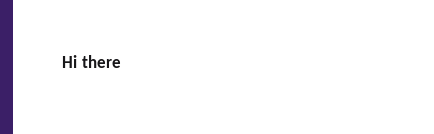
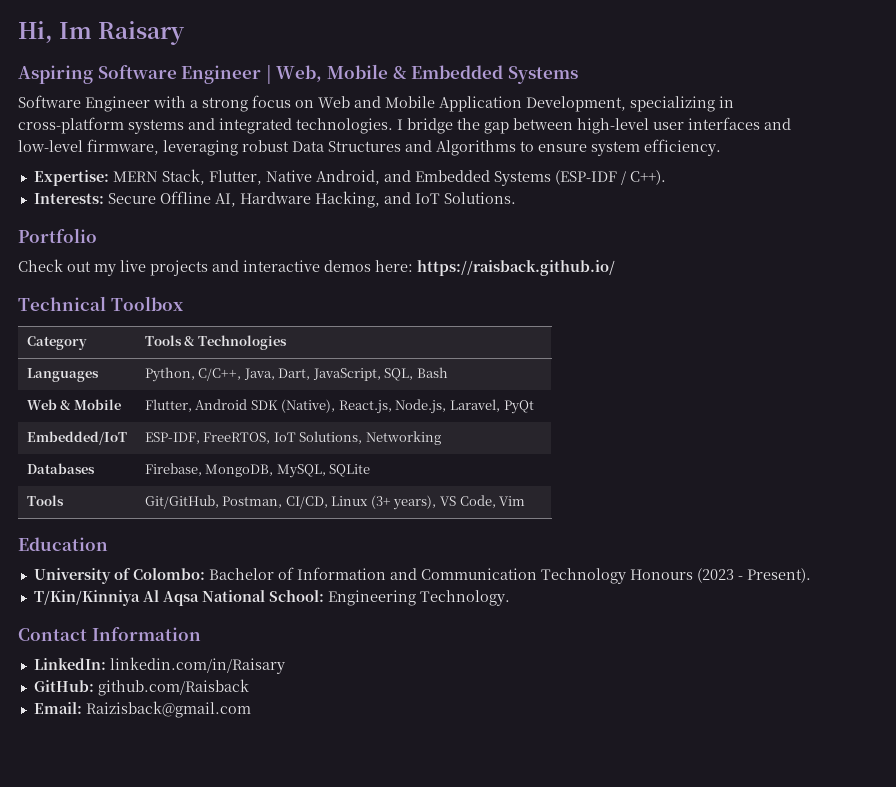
[62,55,121,68] Hi there -> [18,21,186,45] [18,64,578,84] [18,95,734,112] [18,117,791,134] [18,139,721,156] [33,169,666,186] [33,191,516,208] [18,228,97,243] [18,259,615,276] [18,296,183,311] [26,336,87,350] [144,335,287,350] [26,368,99,382] [144,367,448,382] [26,399,121,410] [144,399,534,414] [26,431,127,445] [144,431,441,445] [26,463,95,474] [144,463,371,478] [26,495,64,506] [144,495,526,510] [18,537,108,551] [33,567,811,584] [33,590,510,606] [18,627,201,641] [33,657,285,674] [33,679,249,696] [33,701,251,718] Hi, Im Raisary // Aspiring Software Engineer | Web, Mobile & Embedded Systems // Software Engineer with a strong focus on Web and Mobile Application Development, specializing in cross-platform systems and integrated technologies. I bridge the gap between high-level user interfaces and low-level firmware, leveraging robust Data Structures and Algorithms to ensure system efficiency. // Expertise: MERN Stack, Flutter, Native Android, and Embedded Systems (ESP-IDF / C++). // Interests: Secure Offline AI, Hardware Hacking, and IoT Solutions. // Portfolio // Check out my live projects and interactive demos here: https://raisback.github.io/ // Technical Toolbox // Category | Tools & Technologies // Languages | Python, C/C++, Java, Dart, JavaScript, SQL, Bash // Web & Mobile | Flutter, Android SDK (Native), React.js, Node.js, Laravel, PyQt // Embedded/IoT | ESP-IDF, FreeRTOS, IoT Solutions, Networking // Databases | Firebase, MongoDB, MySQL, SQLite // Tools | Git/GitHub, Postman, CI/CD, Linux (3+ years), VS Code, Vim // Education // University of Colombo: Bachelor of Information and Communication Technology Honours (2023 - Present). // T/Kin/Kinniya Al Aqsa National School: Engineering Technology. // Contact Information // LinkedIn: linkedin.com/in/Raisary // GitHub: github.com/Raisback // Email: Raizisback@gmail.com

